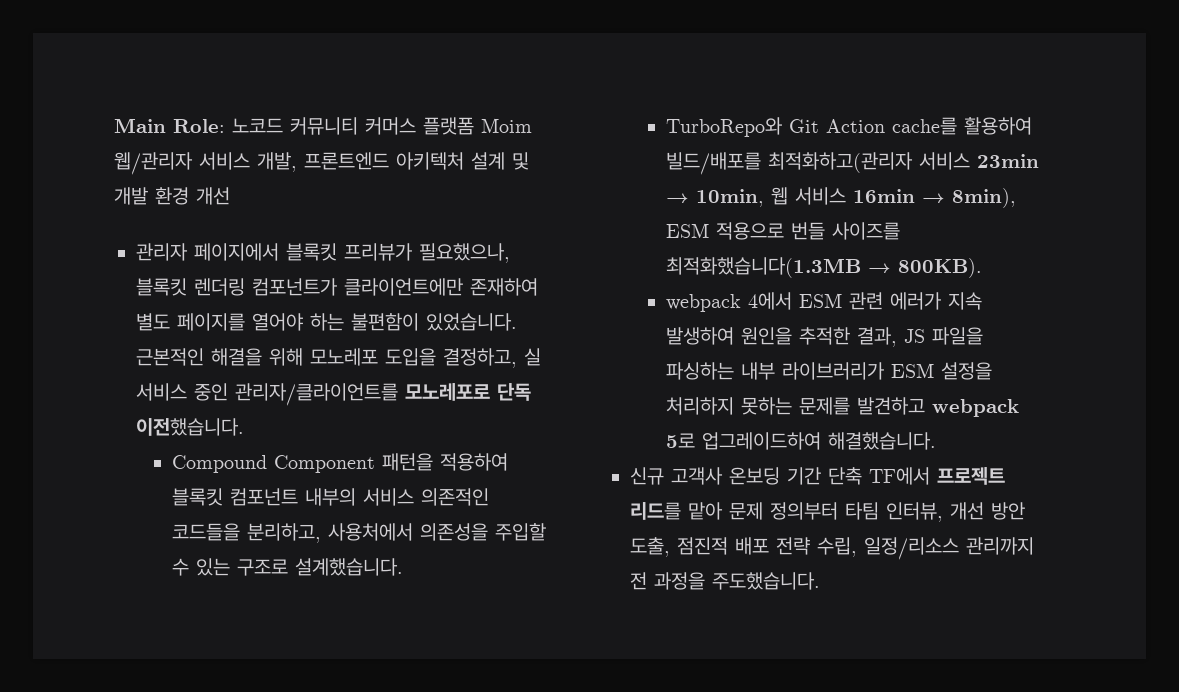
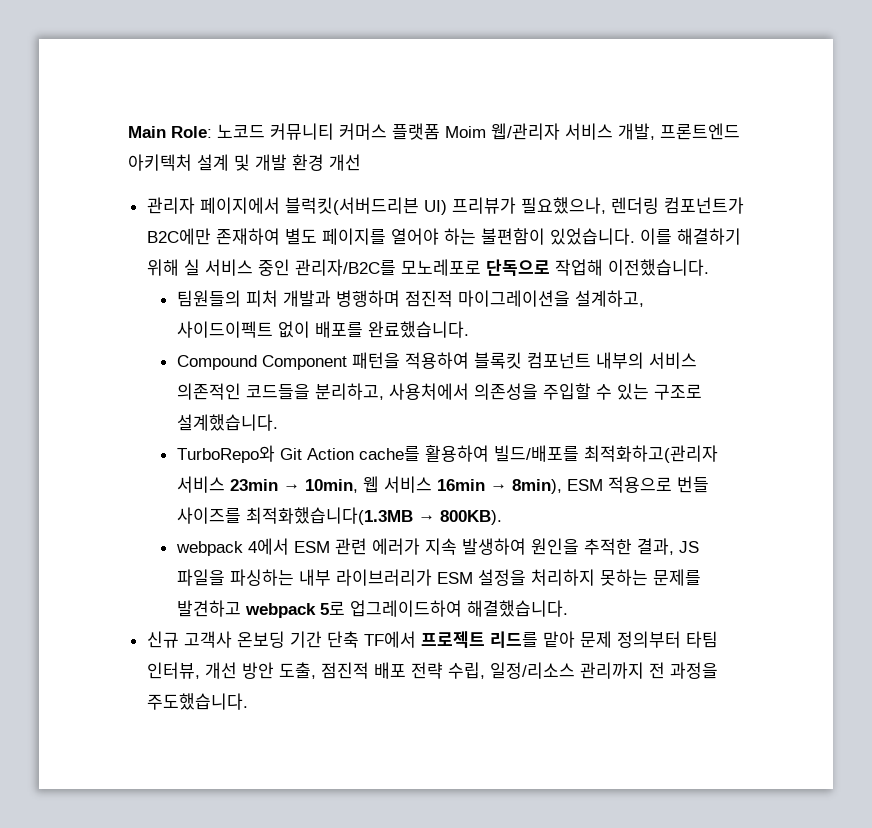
[286,243,337,261] 블록킷 -> [284,197,447,215] 블럭킷(서버드리븐 UI)
[136,278,187,296] 블록킷 -> (606, 205) none
[344,278,463,296] 클라이언트에만 -> [146,228,211,245] B2C에만
[136,348,541,368] [136,383,531,406] [136,418,244,436] 근본적인 해결을 위해 모노레포 도입을 결정하고, 실 서비스 중인 관리자/클라이언트를 모노레포로 단독 이전했습니다. -> [639,228,741,245] [146,259,709,276] [176,290,644,307] [176,321,469,338] 이를 해결하기 위해 실 서비스 중인 관리자/B2C를 모노레포로 단독으로 작업해 이전했습니다. // 팀원들의 피처 개발과 병행하며 점진적 마이그레이션을 설계하고, 사이드이펙트 없이 배포를 완료했습니다.

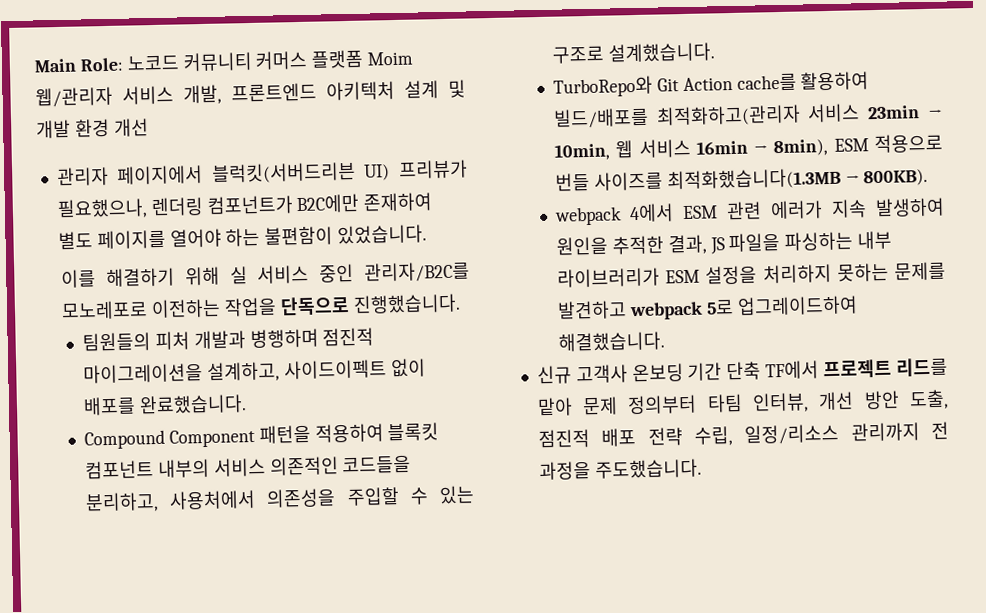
(635, 236) none -> (428, 234) //
[485,259,709,276] 단독으로 작업해 이전했습니다. -> [151,293,461,319] 이전하는 작업을 단독으로 진행했습니다.

